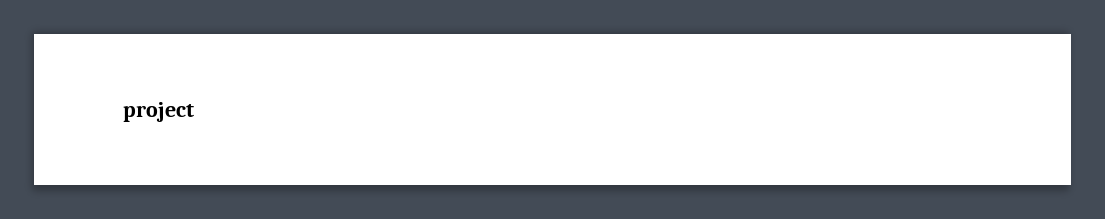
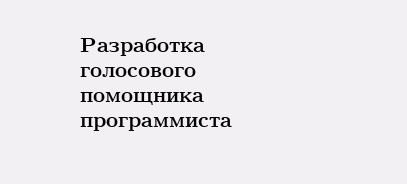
[123,102,194,122] project -> [80,38,205,56] [80,67,196,77] [80,92,204,105] [80,117,232,131] Разработка голосового помощника программиста

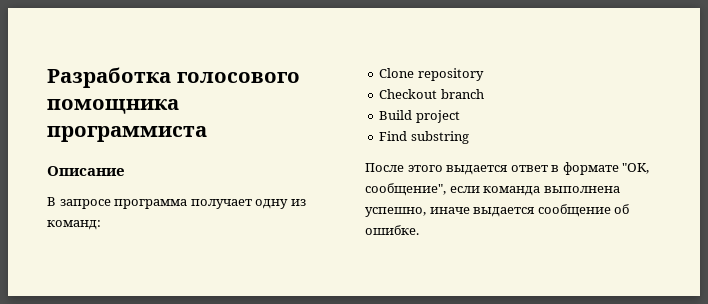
(232, 124) none -> [47,166,125,176] [47,197,306,209] [47,220,101,230] [379,68,484,81] [379,89,484,99] [379,110,460,123] [379,131,469,144] [365,162,650,175] [365,183,620,196] [365,204,630,217] [365,225,419,235] // Описание // В запросе программа получает одну из команд: // Clone repository // Checkout branch // Build project // Find substring // После этого выдается ответ в формате "OK, сообщение", если команда выполнена успешно, иначе выдается сообщение об ошибке.

